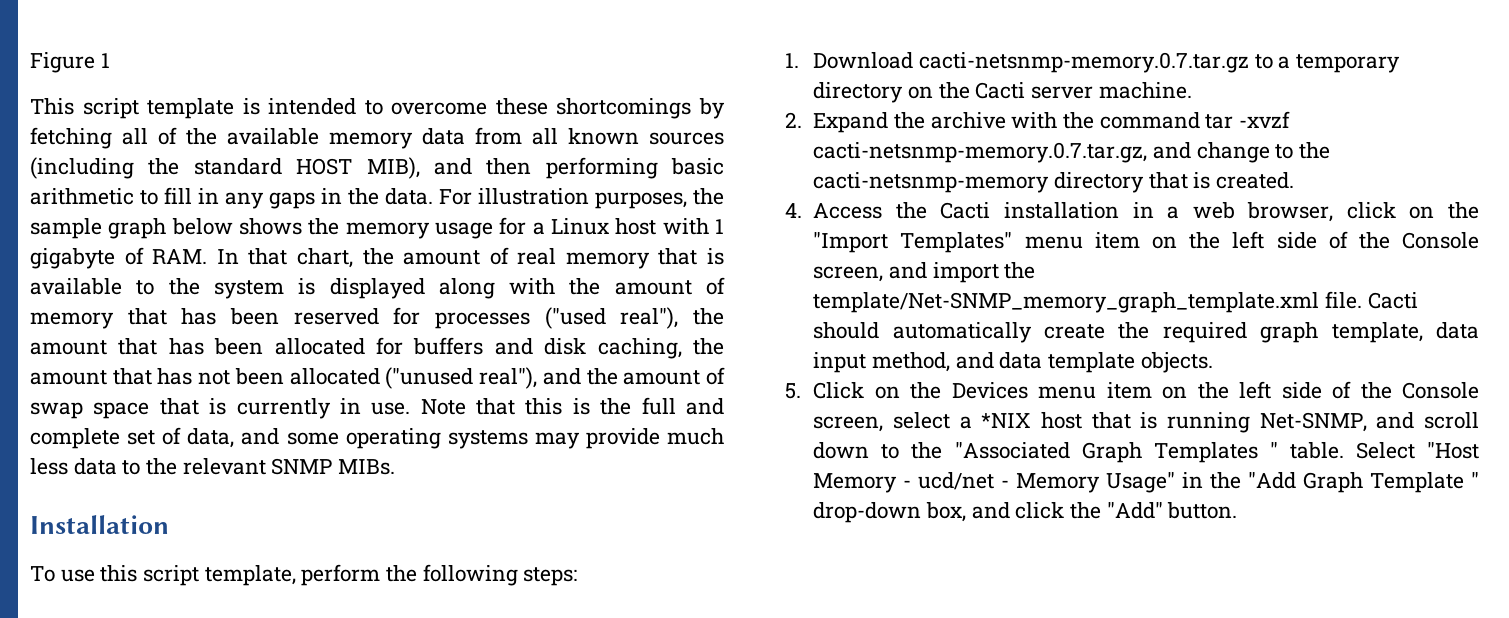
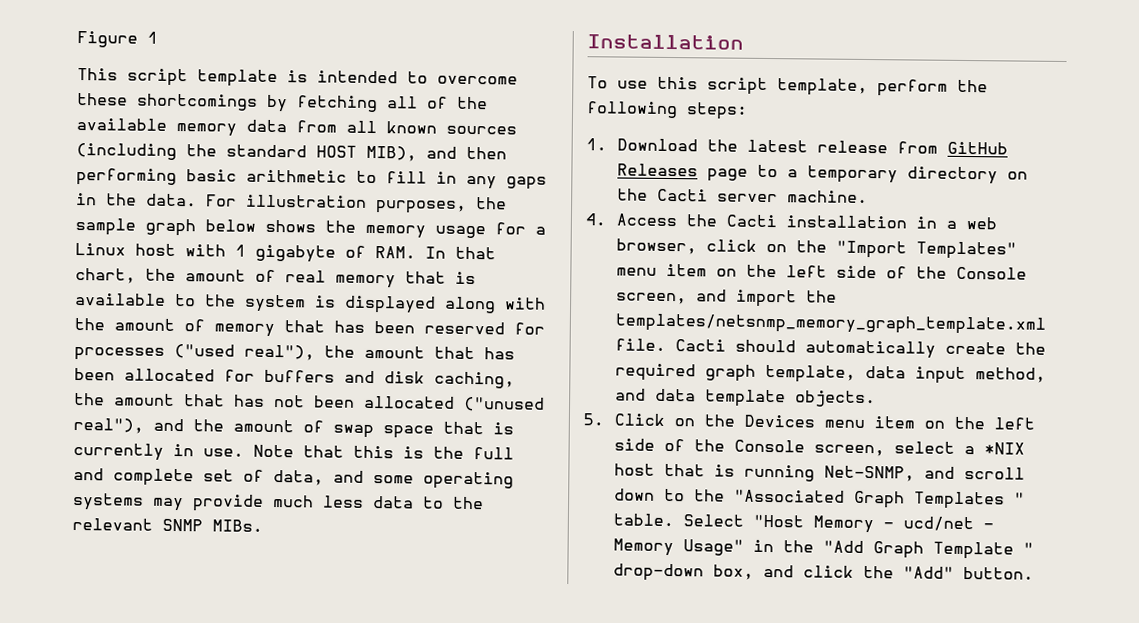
[918,52,1249,73] cacti-netsnmp-memory.0.7.tar.gz -> [707,139,1009,155] [617,163,749,182] the latest release from GitHub Releases page
[785,111,1290,133] [813,142,1330,163] [813,172,1294,193] // 2. Expand the archive with the command tar -xvzf cacti-netsnmp-memory.0.7.tar.gz, and change to the cacti-netsnmp-memory directory that is created. -> (869, 197) none
[813,292,1320,313] template/Net-SNMP_memory_graph_template.xml -> [615,313,1047,335] templates/netsnmp_memory_graph_template.xml

